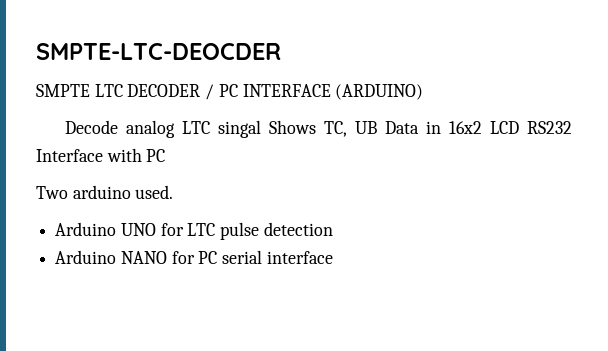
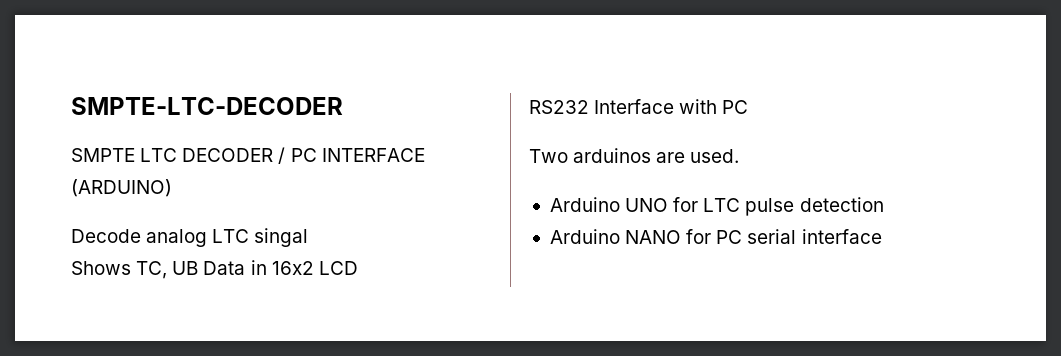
[36,43,281,60] SMPTE-LTC-DEOCDER -> [71,97,343,115] SMPTE-LTC-DECODER
(261, 129) none -> (309, 237) //
(519, 127) none -> (358, 268) //
[72,185,131,199] arduino -> [573,148,686,163] arduinos are

